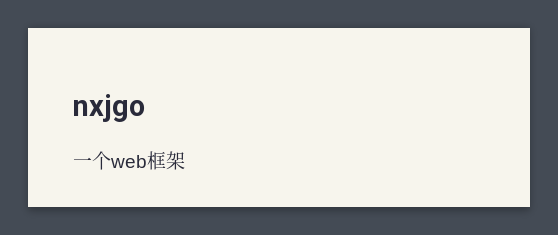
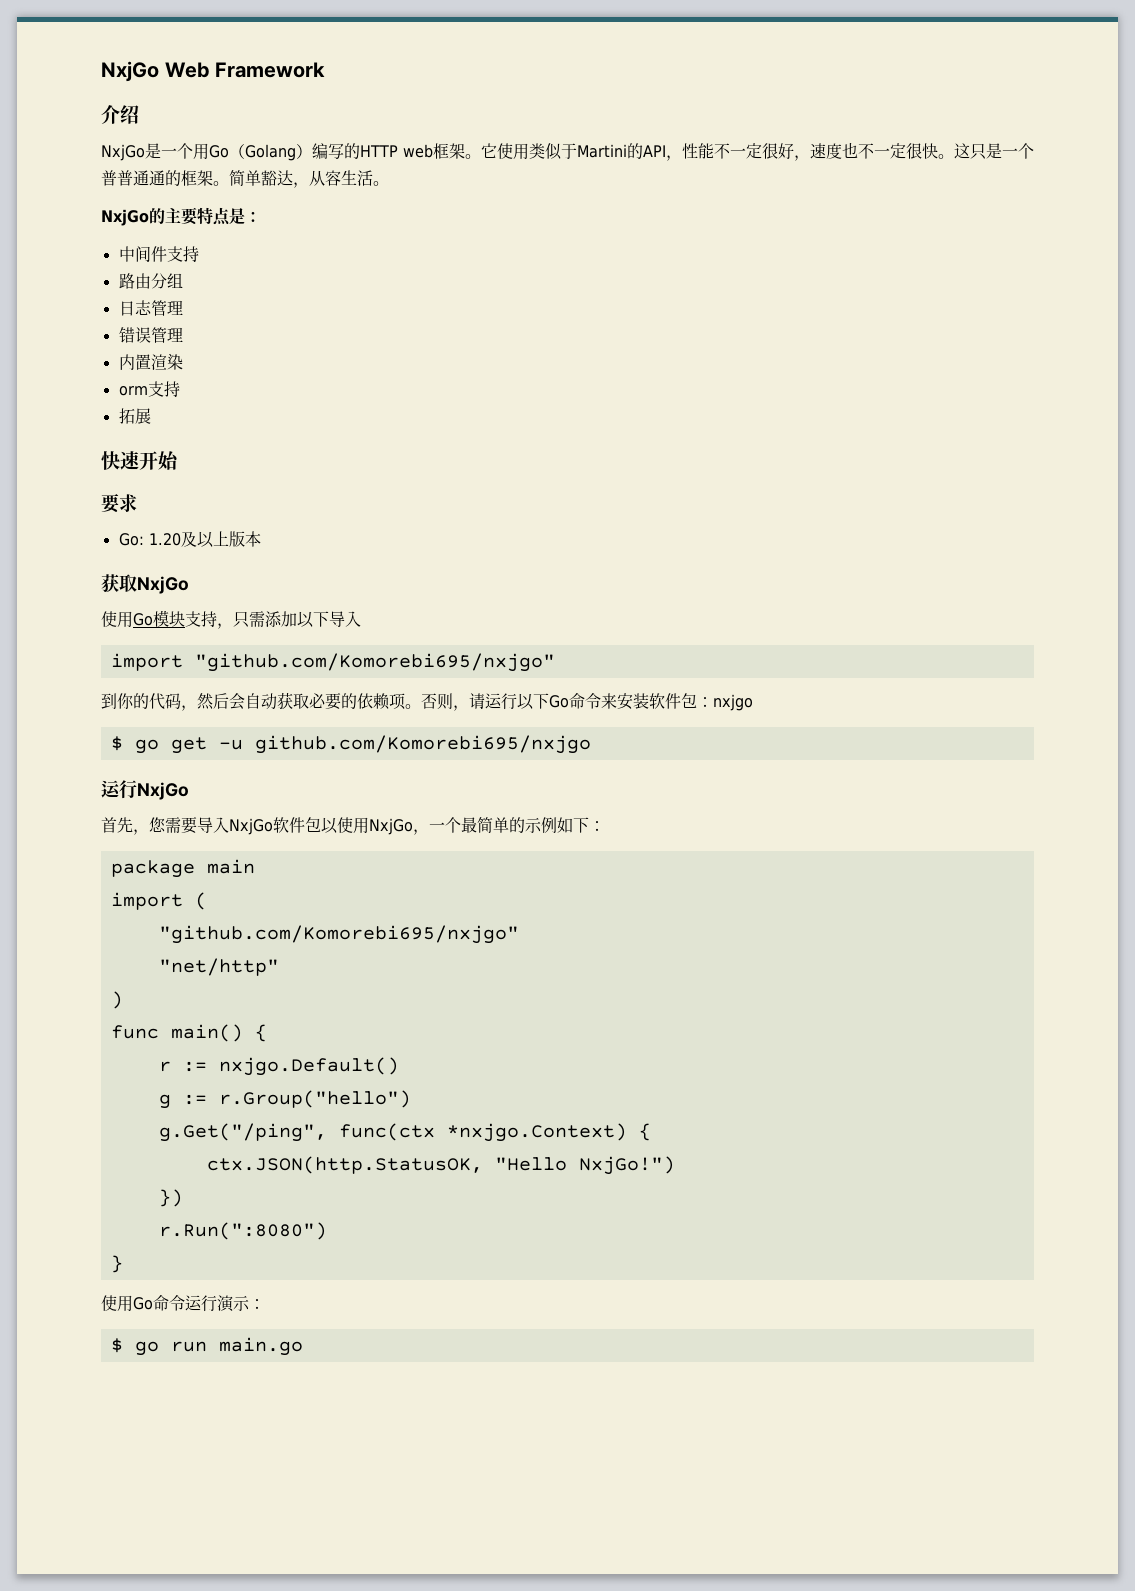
[73,94,145,122] [73,151,185,170] nxjgo // 一个web框架 -> [101,61,326,82] [101,105,139,124] [101,142,1034,161] [101,170,389,188] [101,207,261,226] [118,246,199,262] [118,273,183,289] [118,300,183,316] [118,327,183,343] [118,354,183,370] [118,381,180,397] [118,408,151,424] [101,451,179,470] [101,494,137,513] [118,531,261,548] [101,574,189,594] [101,610,361,629] [110,653,555,672] [101,692,753,711] [110,735,591,754] [101,780,189,800] [101,817,605,835] [110,859,255,878] [110,892,207,910] [158,925,519,944] [158,958,279,976] [110,991,123,1009] [110,1024,267,1042] [158,1057,399,1076] [158,1090,411,1109] [158,1123,651,1142] [206,1156,675,1175] [158,1189,183,1207] [158,1222,327,1240] [110,1255,123,1273] [101,1295,265,1312] [110,1337,303,1356] NxjGo Web Framework // 介绍 // NxjGo是一个用Go（Golang）编写的HTTP web框架。它使用类似于Martini的API，性能不一定很好，速度也不一定很快。这只是一个普普通通的框架。简单豁达，从容生活。 // NxjGo的主要特点是： // 中间件支持 // 路由分组 // 日志管理 // 错误管理 // 内置渲染 // orm支持 // 拓展 // 快速开始 // 要求 // Go: 1.20及以上版本 // 获取NxjGo // 使用Go模块支持，只需添加以下导入 // import "github.com/Komorebi695/nxjgo" // 到你的代码，然后会自动获取必要的依赖项。否则，请运行以下Go命令来安装软件包：nxjgo // $ go get -u github.com/Komorebi695/nxjgo // 运行NxjGo // 首先，您需要导入NxjGo软件包以使用NxjGo，一个最简单的示例如下： // package main // import ( // "github.com/Komorebi695/nxjgo" // "net/http" // ) // func main() { // r := nxjgo.Default() // g := r.Group("hello") // g.Get("/ping", func(ctx *nxjgo.Context) { // ctx.JSON(http.StatusOK, "Hello NxjGo!") // }) // r.Run(":8080") // } // 使用Go命令运行演示： // $ go run main.go

